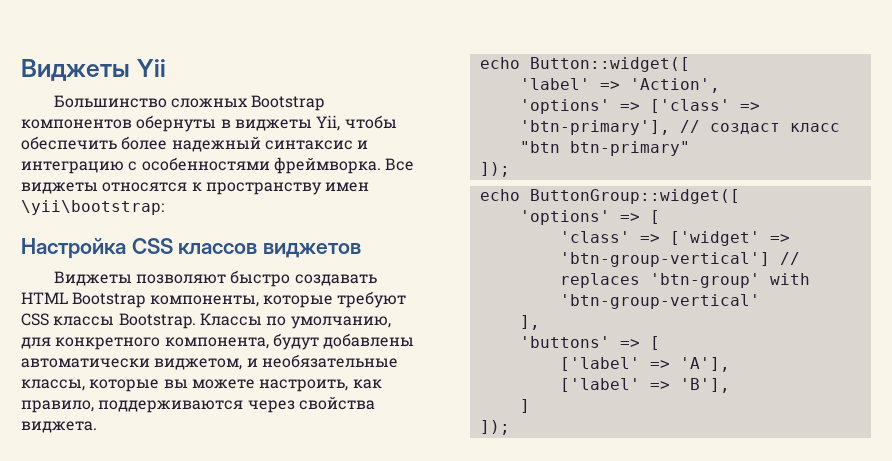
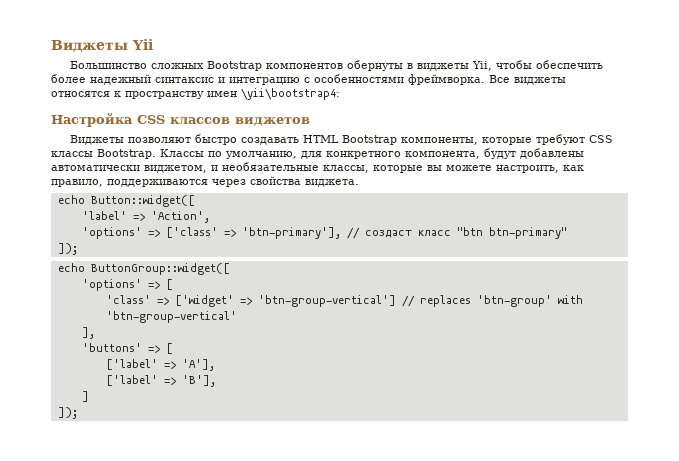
[21,200,164,215] \yii\bootstrap: -> [241,88,340,100] \yii\bootstrap4:

